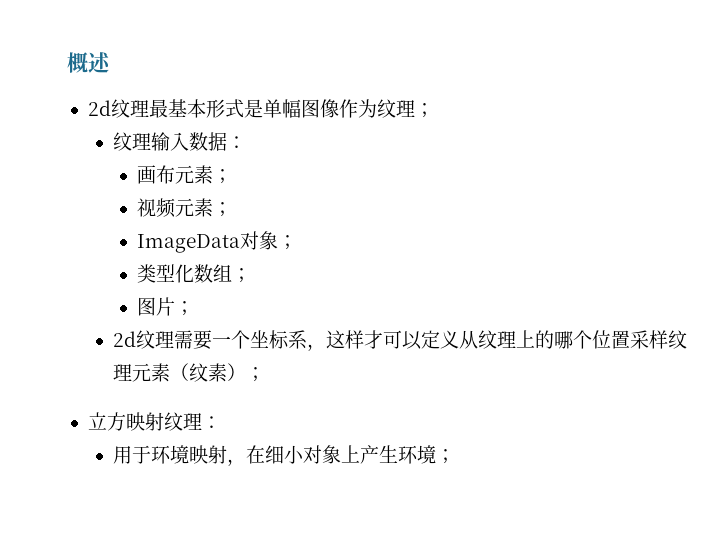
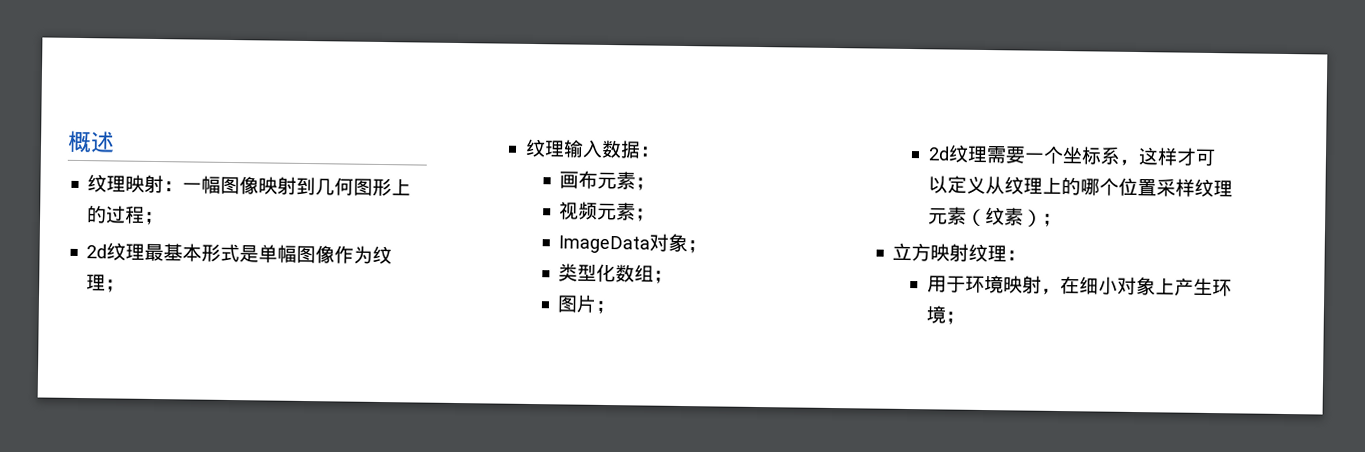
(111, 62) none -> [87,174,412,197] [86,205,165,226] // 纹理映射：一幅图像映射到几何图形上的过程；

